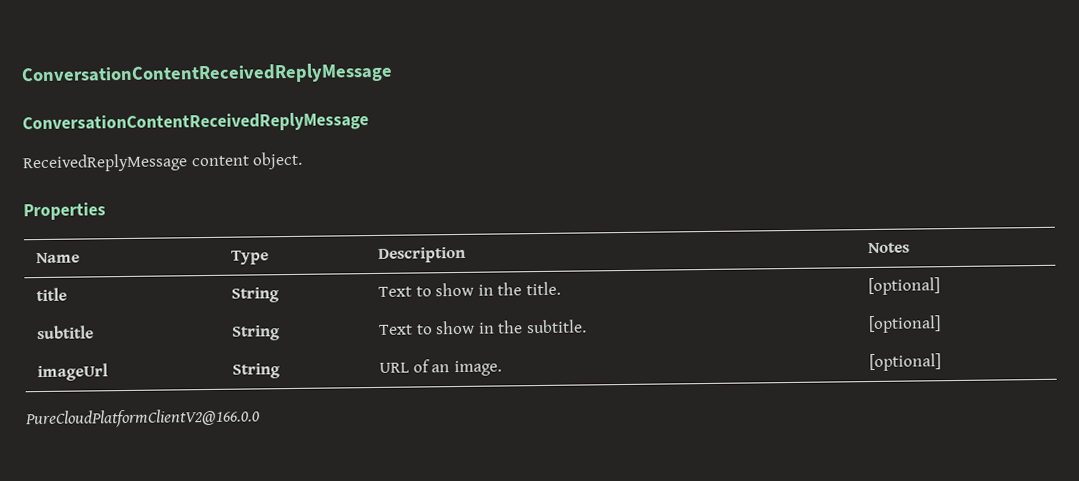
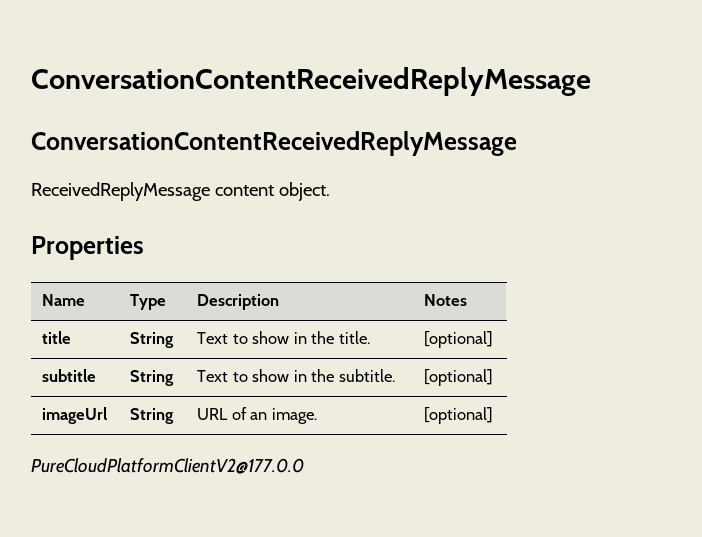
[25,408,260,429] PureCloudPlatformClientV2@166.0.0 -> [31,458,304,474] PureCloudPlatformClientV2@177.0.0

